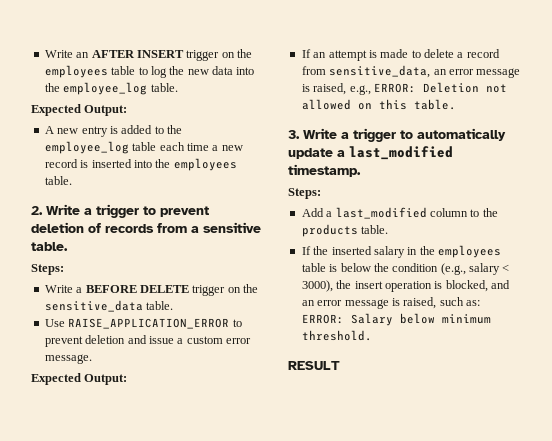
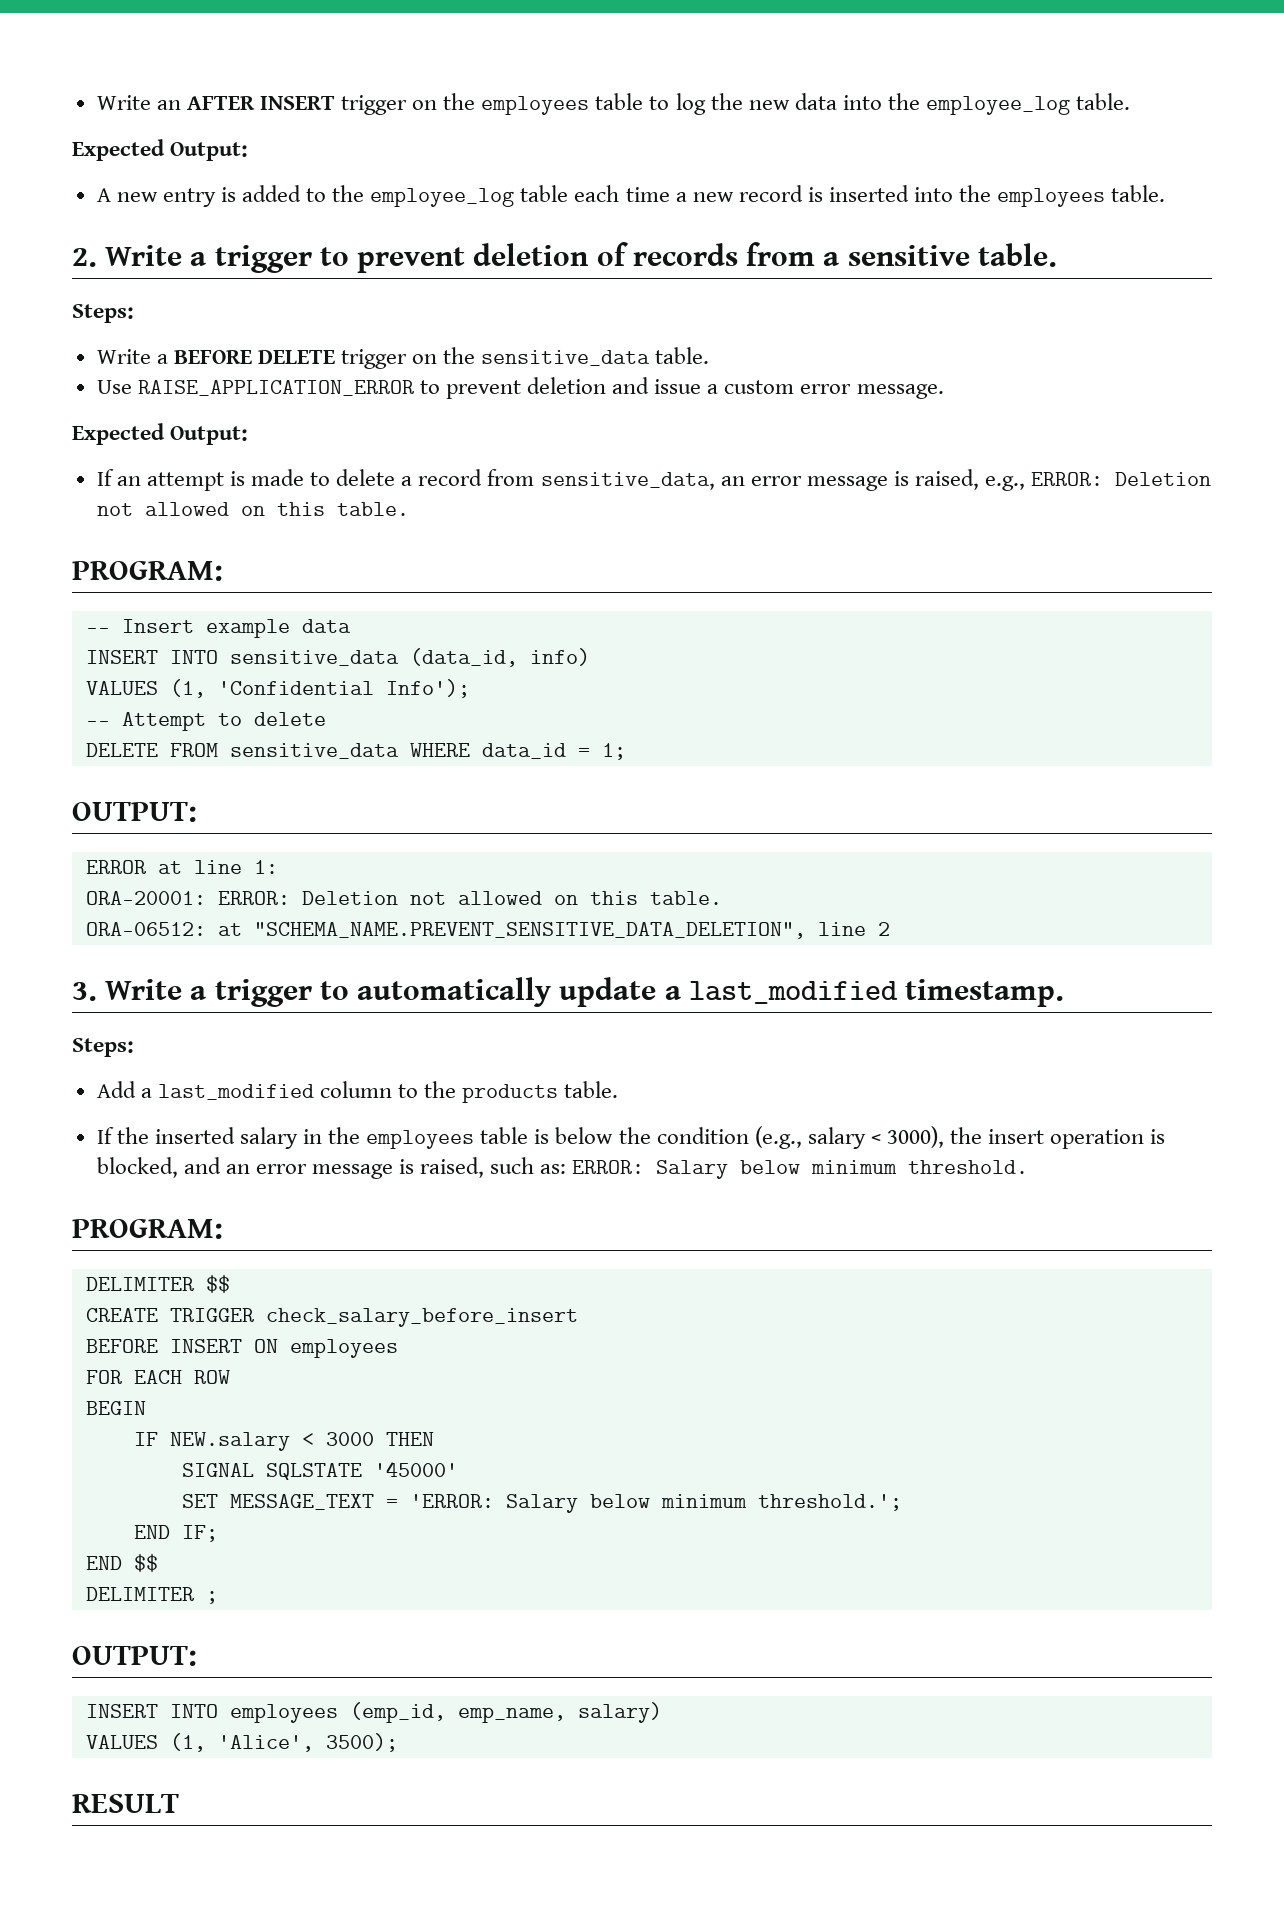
(456, 104) none -> [72,561,223,581] [85,619,351,638] [85,648,590,667] [85,679,470,698] [85,712,326,731] [85,743,626,760] [72,802,197,822] [85,860,278,874] [85,891,722,905] [85,922,890,939] // PROGRAM: // -- Insert example data // INSERT INTO sensitive_data (data_id, info) // VALUES (1, 'Confidential Info'); // -- Attempt to delete // DELETE FROM sensitive_data WHERE data_id = 1; // OUTPUT: // ERROR at line 1: // ORA-20001: ERROR: Deletion not allowed on this table. // ORA-06512: at "SCHEMA_NAME.PREVENT_SENSITIVE_DATA_DELETION", line 2
(372, 335) none -> [72,1219,223,1239] [85,1275,230,1293] [85,1308,578,1327] [85,1339,398,1358] [85,1370,230,1384] [85,1401,146,1415] [133,1432,434,1451] [181,1461,458,1480] [181,1494,902,1513] [133,1525,218,1542] [85,1554,158,1572] [85,1587,218,1604] [72,1646,197,1666] [85,1702,662,1723] [85,1733,398,1752] // PROGRAM: // DELIMITER $$ // CREATE TRIGGER check_salary_before_insert // BEFORE INSERT ON employees // FOR EACH ROW // BEGIN // IF NEW.salary < 3000 THEN // SIGNAL SQLSTATE '45000' // SET MESSAGE_TEXT = 'ERROR: Salary below minimum threshold.'; // END IF; // END $$ // DELIMITER ; // OUTPUT: // INSERT INTO employees (emp_id, emp_name, salary) // VALUES (1, 'Alice', 3500);

